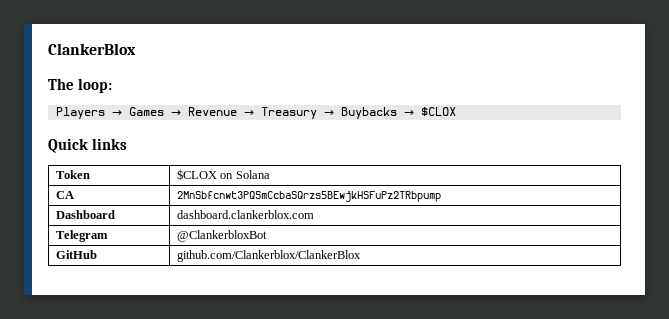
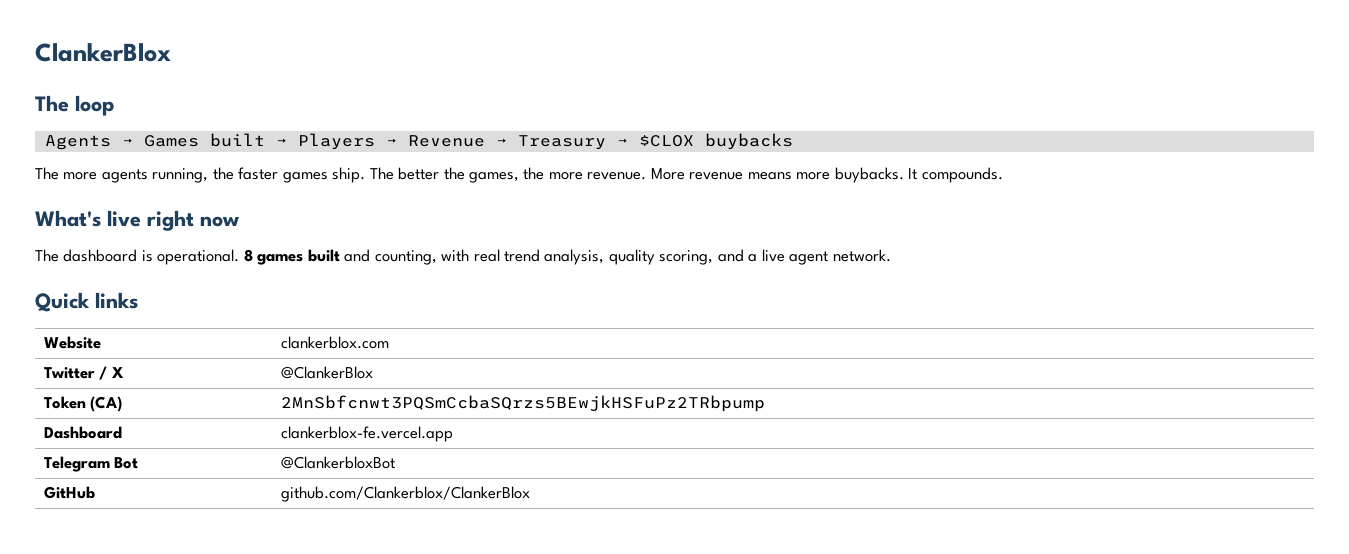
[78,78,113,93] [56,107,165,119] loop: // Players → Games -> [75,95,114,116] [44,133,375,150] loop // Agents → Games built → Players
[341,107,457,119] [48,138,128,153] [56,170,91,179] [177,169,270,180] [56,191,75,199] Buybacks → $CLOX // Quick links // Token | $CLOX on Solana // CA -> [638,133,793,150] [35,167,1003,183] [35,210,239,231] [35,249,891,265] [35,292,138,312] [43,336,101,349] [280,336,389,349] [43,366,124,380] [280,366,373,379] [43,396,123,412] $CLOX buybacks // The more agents running, the faster games ship. The better the games, the more revenue. More revenue means more buybacks. It compounds. // What's live right now // The dashboard is operational. 8 games built and counting, with real trend analysis, quality scoring, and a live agent network. // Quick links // Website | clankerblox.com // Twitter / X | @ClankerBlox // Token (CA)
[177,210,315,219] dashboard.clankerblox.com -> [280,426,453,442] clankerblox-fe.vercel.app
(109, 236) none -> [114,457,139,469] Bot

